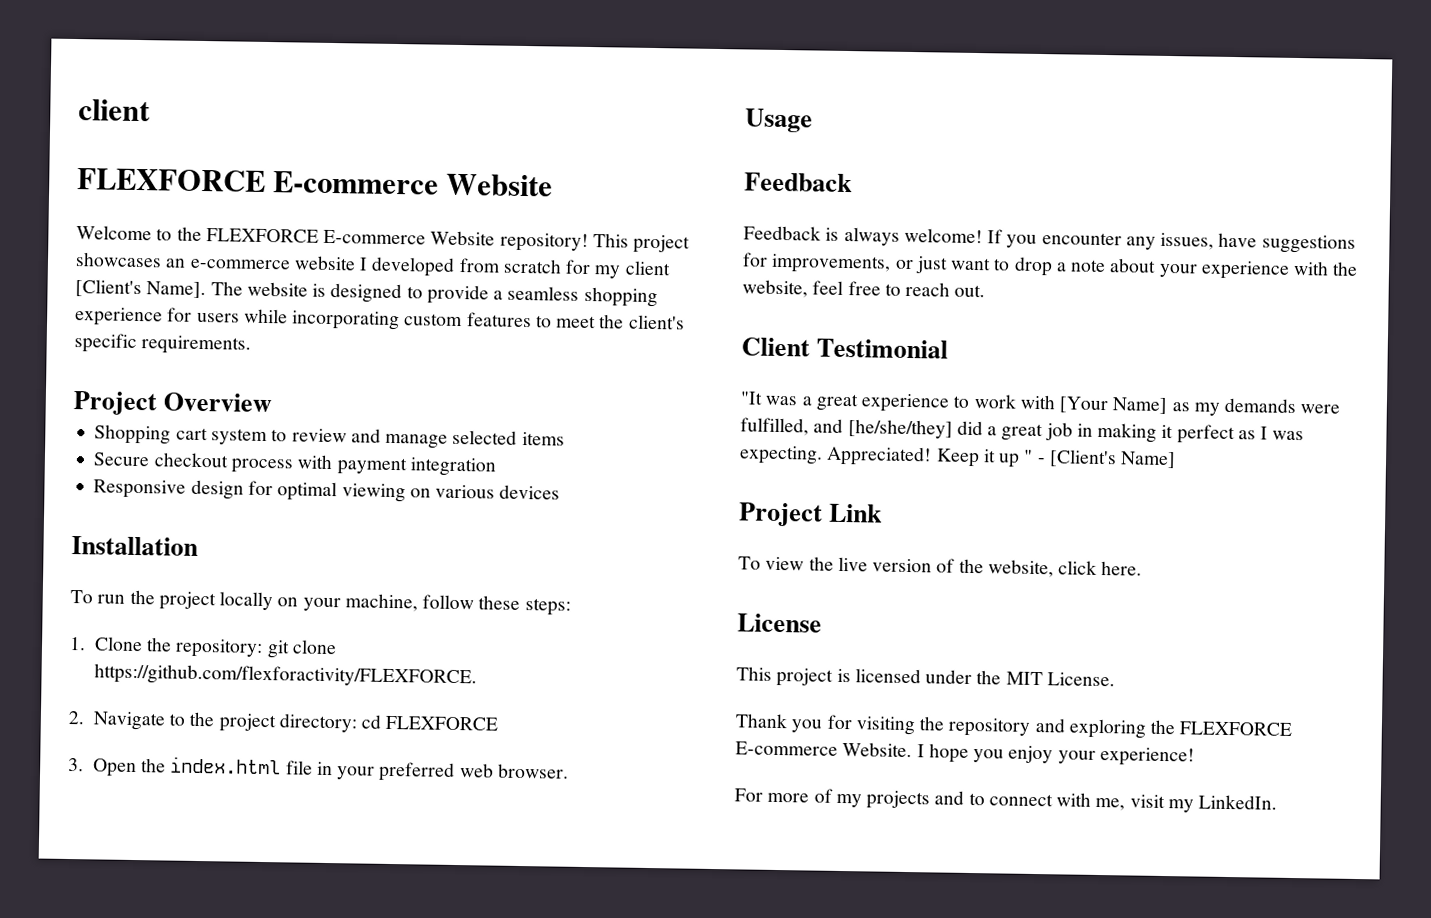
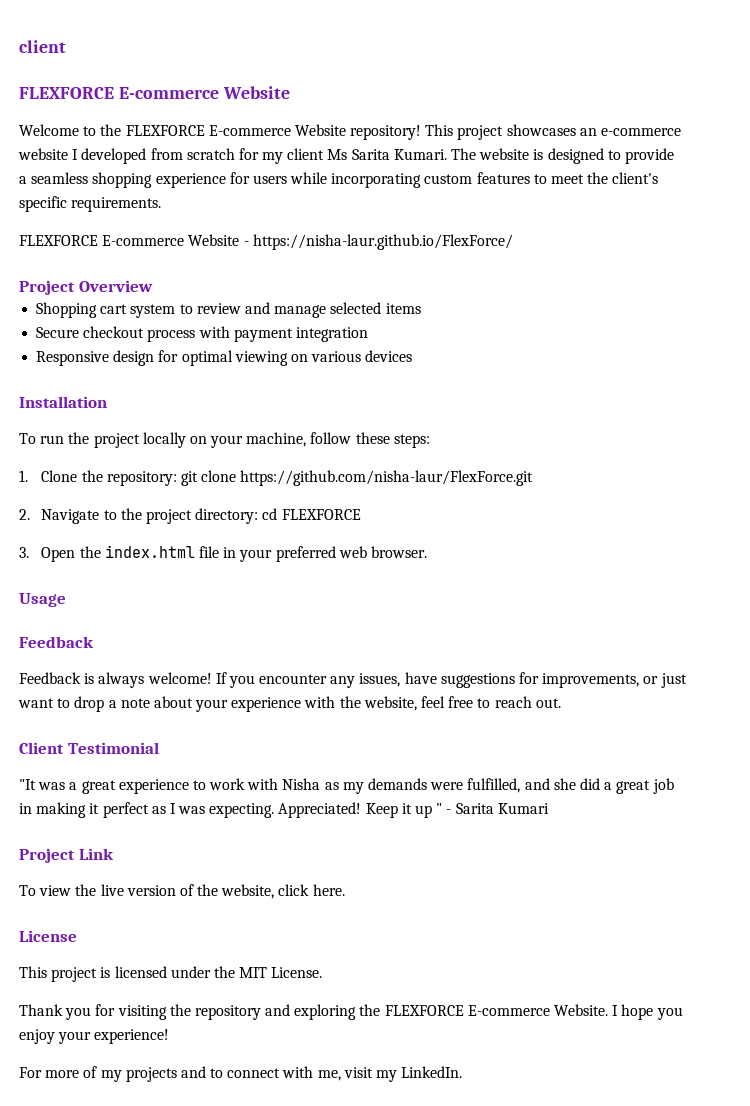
[75,279,207,299] [Client's Name]. -> [327,149,447,160] Ms Sarita Kumari.
(252, 345) none -> [19,234,513,250] // FLEXFORCE E-commerce Website - https://nisha-laur.github.io/FlexForce/
[93,663,477,689] https://github.com/flexforactivity/FLEXFORCE. -> [240,470,534,486] https://github.com/nisha-laur/FlexForce.git
[1059,396,1169,415] [Your Name] -> [282,778,321,790] Nisha
[847,419,953,439] [he/she/they] -> [553,778,576,790] she
[1048,449,1177,469] [Client's Name] -> [455,803,549,814] Sarita Kumari

